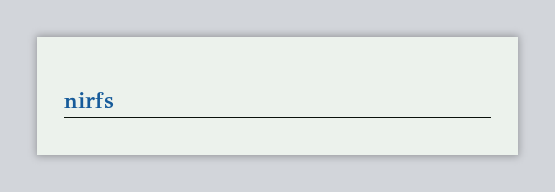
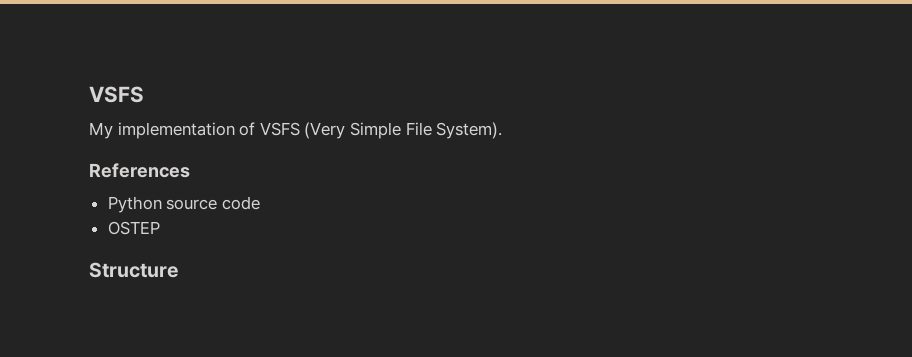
[64,92,114,109] nirfs -> [89,86,144,103] [89,122,503,139] [89,163,190,178] [107,196,260,213] [107,221,160,235] [89,262,178,278] VSFS // My implementation of VSFS (Very Simple File System). // References // Python source code // OSTEP // Structure

